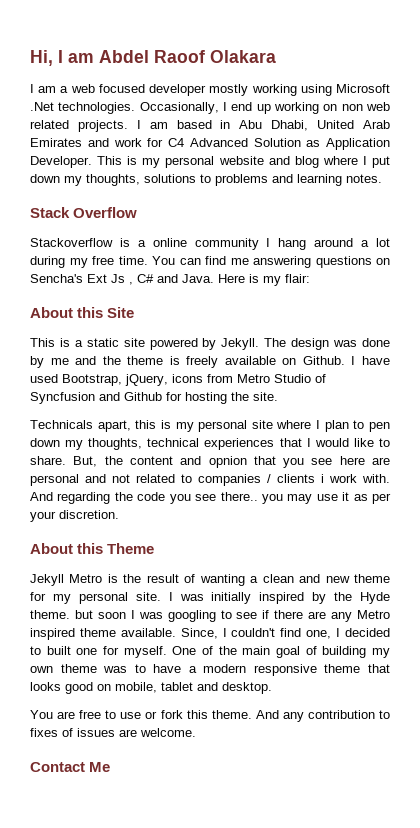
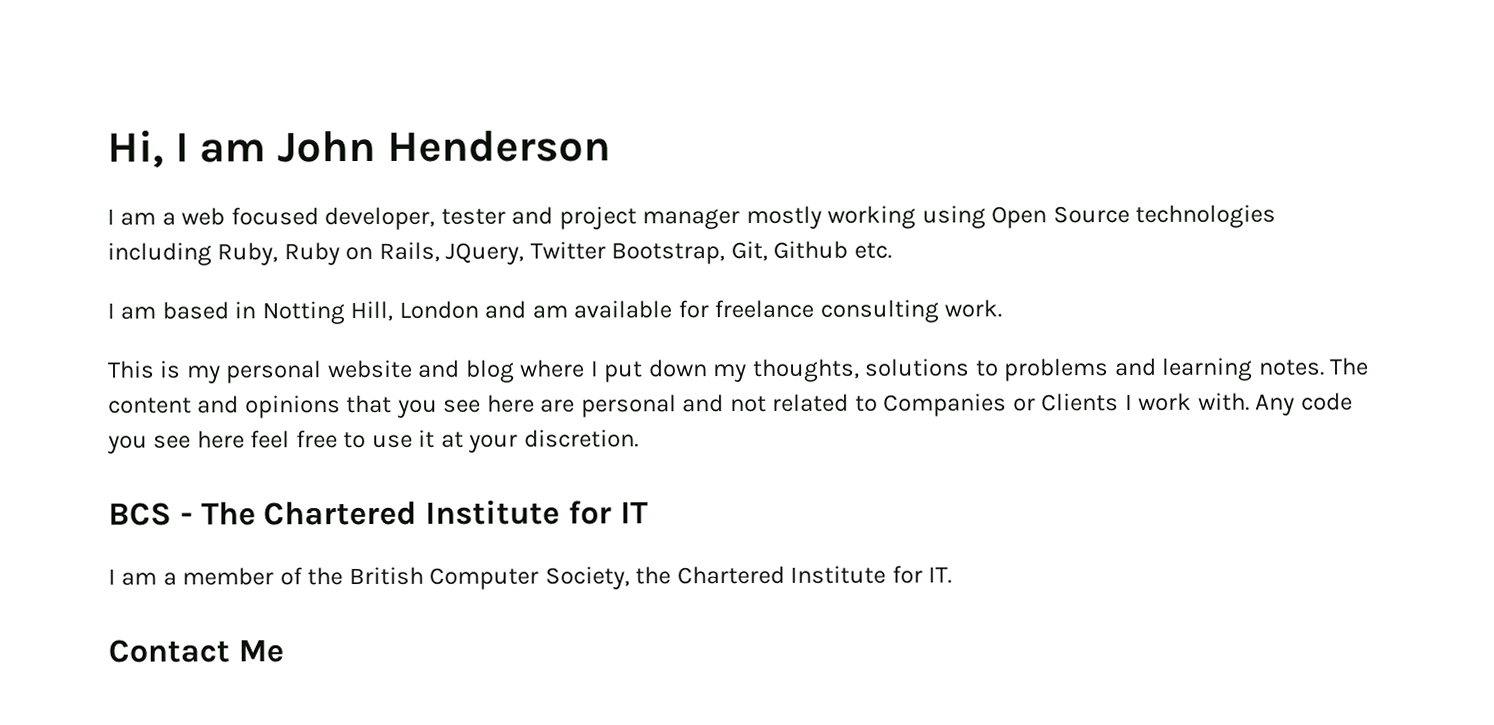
[99,50,276,63] Abdel Raoof Olakara -> [277,130,611,163] John Henderson
[149,84,390,96] [30,102,390,114] [30,120,390,132] [30,138,390,150] [30,156,92,168] developer mostly working using Microsoft .Net technologies. Occasionally, I end up working on non web related projects. I am based in Abu Dhabi, United Arab Emirates and work for C4 Advanced Solution as Application Developer. -> [324,204,1277,231] [107,240,892,266] [107,299,1003,325] developer, tester and project manager mostly working using Open Source technologies including Ruby, Ruby on Rails, JQuery, Twitter Bootstrap, Git, Github etc. // I am based in Notting Hill, London and am available for freelance consulting work. //
[30,207,138,218] [30,238,391,250] [30,256,390,268] [30,274,310,286] [30,307,135,318] [30,338,391,350] [30,356,390,368] [30,374,326,386] [30,392,278,404] [30,420,390,432] [30,438,390,450] [30,456,123,467] // Stack Overflow // Stackoverflow is a online community I hang around a lot during my free time. You can find me answering questions on Sencha's Ext Js , C# and Java. Here is my flair: // About this Site // This is a static site powered by Jekyll. The design was done by me and the theme is freely available on Github. I have used Bootstrap, jQuery, icons from Metro Studio of Syncfusion and Github for hosting the site. // Technicals apart, this is my personal site where I plan to pen down my thoughts, technical experiences that I would like to share. But, the -> [1329,357,1370,376] The
[208,456,247,468] opnion -> [244,395,341,419] opinions
[198,474,390,486] [30,492,392,504] [30,510,119,522] [30,543,155,554] [30,574,390,586] [30,592,390,604] [30,610,391,622] [30,628,391,640] [30,646,391,658] [30,664,390,676] [30,682,272,694] [30,710,390,722] [30,728,196,737] companies / clients i work with. And regarding the code you see there.. you may use it as per your discretion. // About this Theme // Jekyll Metro is the result of wanting a clean and new theme for my personal site. I was initially inspired by the Hyde theme. but soon I was googling to see if there are any Metro inspired theme available. Since, I couldn't find one, I decided to built one for myself. One of the main goal of building my own theme was to have a modern responsive theme that looks good on mobile, tablet and desktop. // You are free to use or fork this theme. And any contribution to fixes of issues are welcome. -> [883,392,1353,417] [107,429,639,454] [108,499,649,526] [108,565,953,590] Companies or Clients I work with. Any code you see here feel free to use it at your discretion. // BCS - The Chartered Institute for IT // I am a member of the British Computer Society, the Chartered Institute for IT.

